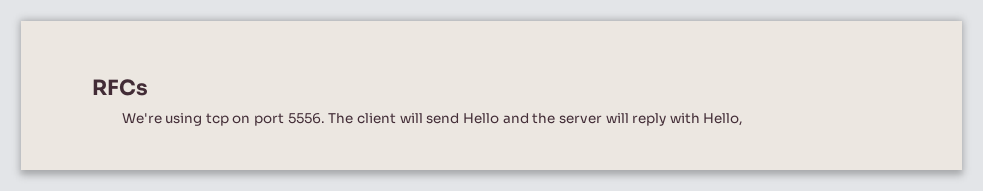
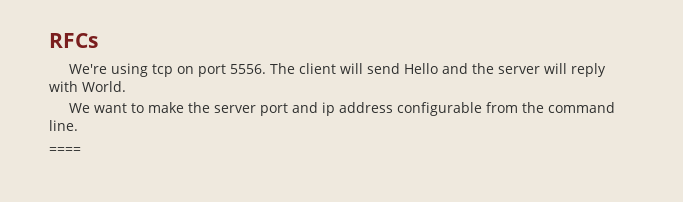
[703,113,744,126] Hello, -> [82,81,126,92] [68,102,615,116] [49,120,78,131] [49,147,81,154] World. // We want to make the server port and ip address configurable from the command line. // ====

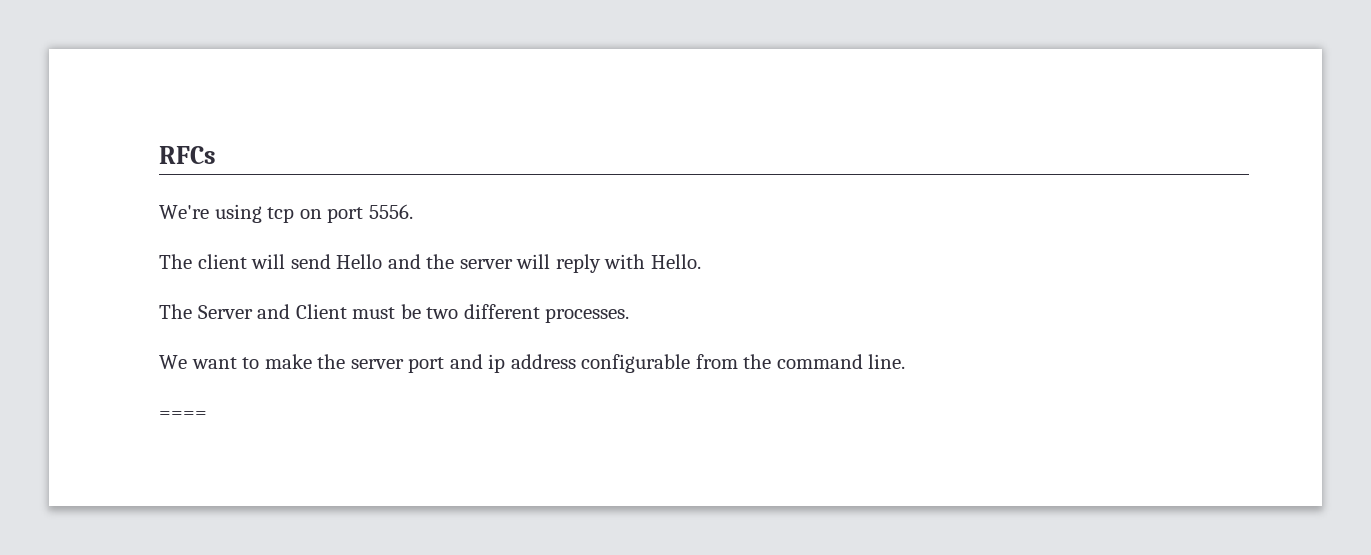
(266, 69) none -> (413, 211) //
[82,81,126,92] World. -> [650,254,701,269] [159,304,630,323] Hello. // The Server and Client must be two different processes.

